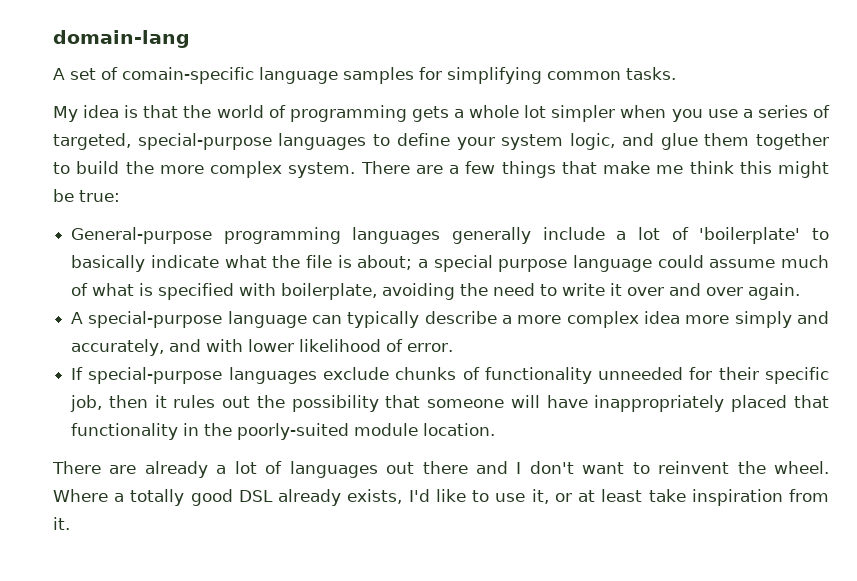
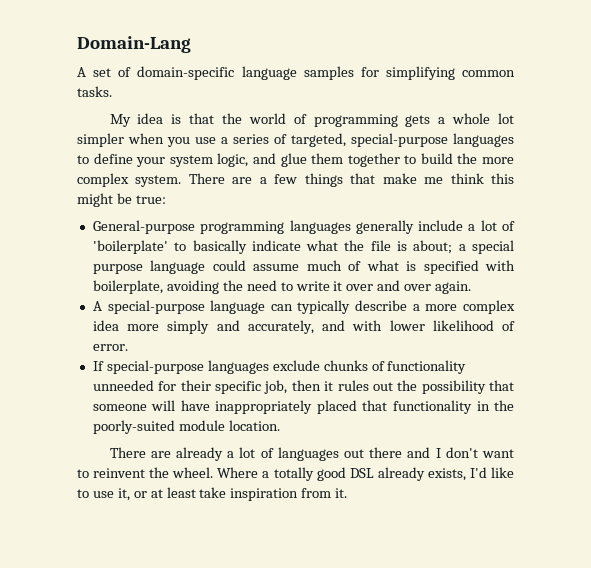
[53,30,190,48] domain-lang -> [77,36,191,53] Domain-Lang
[122,67,254,84] comain-specific -> [137,66,235,80] domain-specific

